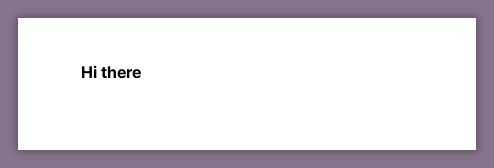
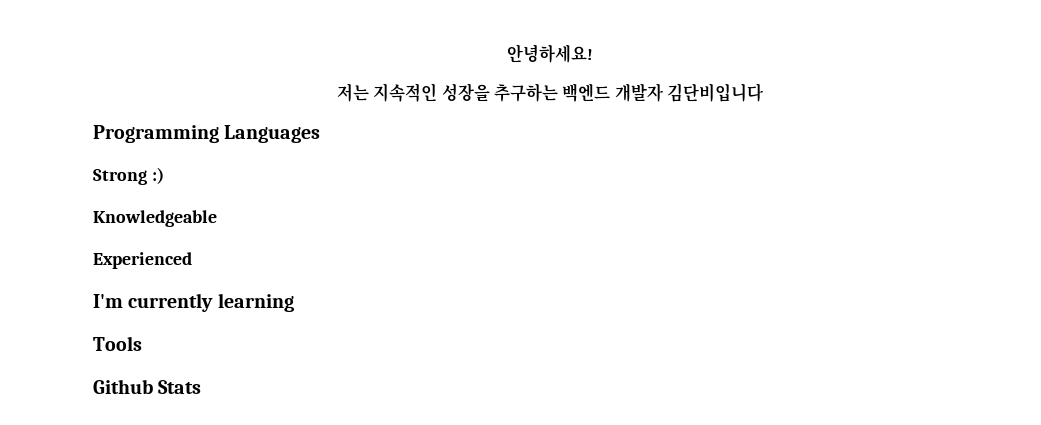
[81,65,142,79] Hi there -> [507,44,593,63] [336,83,764,102] [93,125,321,143] [93,167,164,185] [93,210,217,227] [93,252,192,269] [93,293,294,312] [93,336,142,351] [93,379,202,394] 안녕하세요! // 저는 지속적인 성장을 추구하는 백엔드 개발자 김단비입니다 // Programming Languages // Strong :) // Knowledgeable // Experienced // I'm currently learning // Tools // Github Stats

